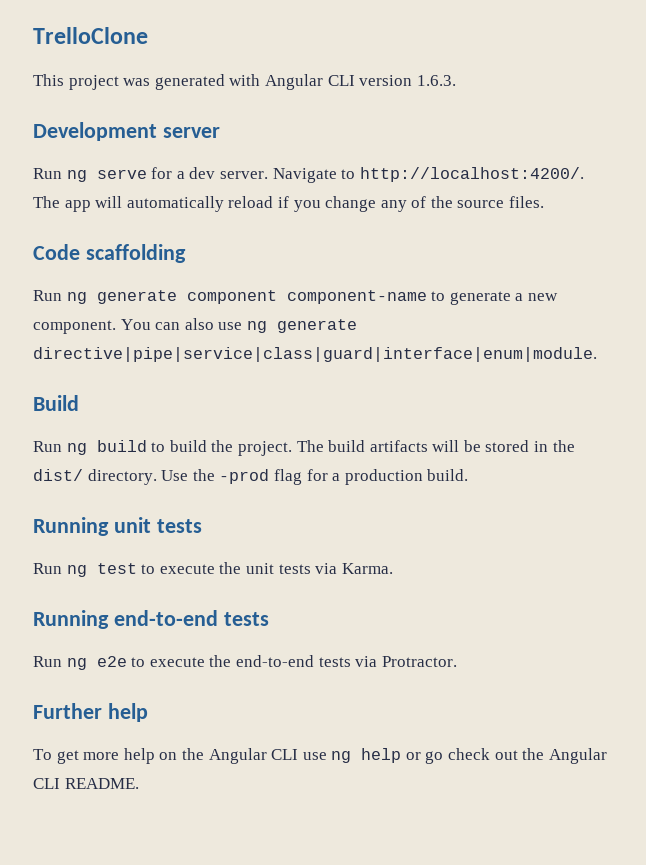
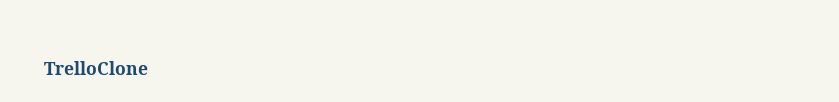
[33,74,456,90] [33,122,220,141] [33,167,584,183] [33,196,545,212] [33,244,186,263] [33,290,558,305] [33,318,357,334] [33,347,597,362] [33,395,79,411] [33,440,575,456] [33,469,469,485] [33,517,202,536] [33,562,393,577] [33,610,269,629] [33,655,457,670] [33,703,148,722] [33,748,607,764] [33,778,139,789] // This project was generated with Angular CLI version 1.6.3. // Development server // Run ng serve for a dev server. Navigate to http://localhost:4200/. The app will automatically reload if you change any of the source files. // Code scaffolding // Run ng generate component component-name to generate a new component. You can also use ng generate directive|pipe|service|class|guard|interface|enum|module. // Build // Run ng build to build the project. The build artifacts will be stored in the dist/ directory. Use the -prod flag for a production build. // Running unit tests // Run ng test to execute the unit tests via Karma. // Running end-to-end tests // Run ng e2e to execute the end-to-end tests via Protractor. // Further help // To get more help on the Angular CLI use ng help or go check out the Angular CLI README. -> (148, 68) none

